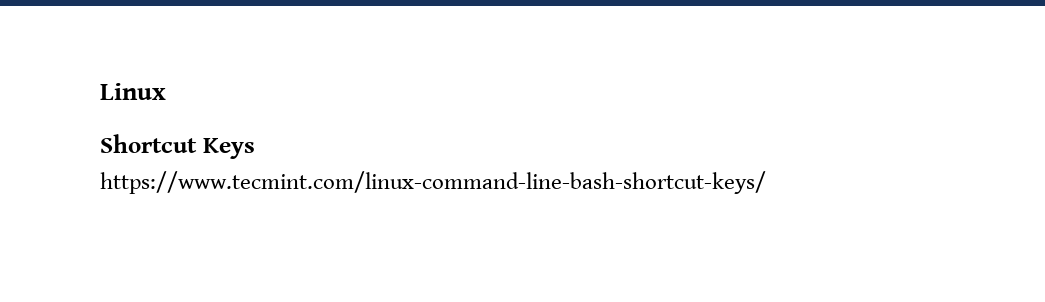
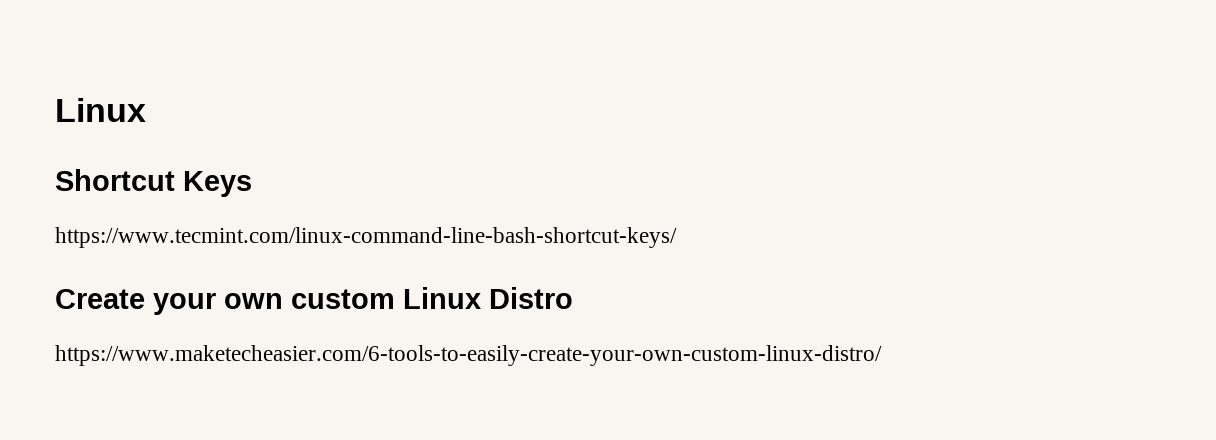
(766, 182) none -> [55,287,573,315] [55,345,882,366] // Create your own custom Linux Distro // https://www.maketecheasier.com/6-tools-to-easily-create-your-own-custom-linux-distro/

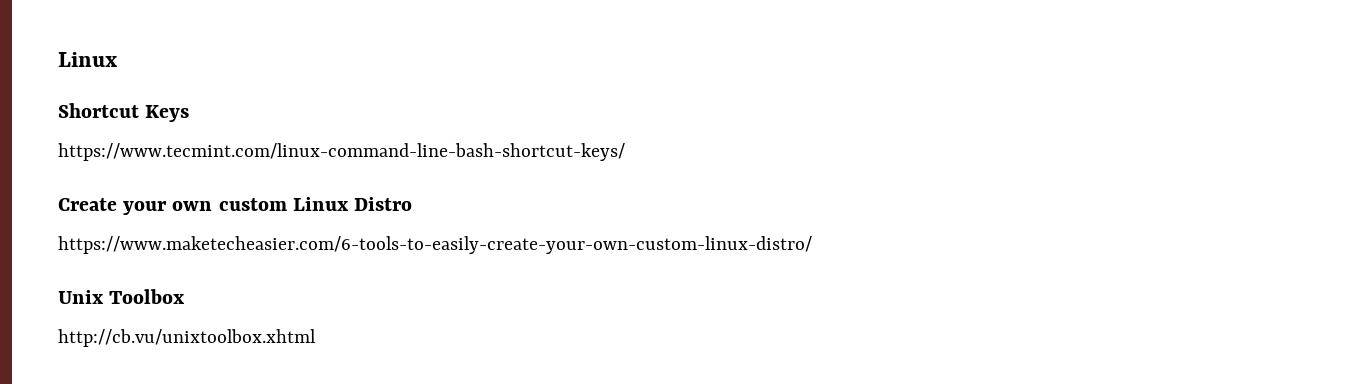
(882, 355) none -> [58,289,186,304] [58,329,316,347] // Unix Toolbox // http://cb.vu/unixtoolbox.xhtml

